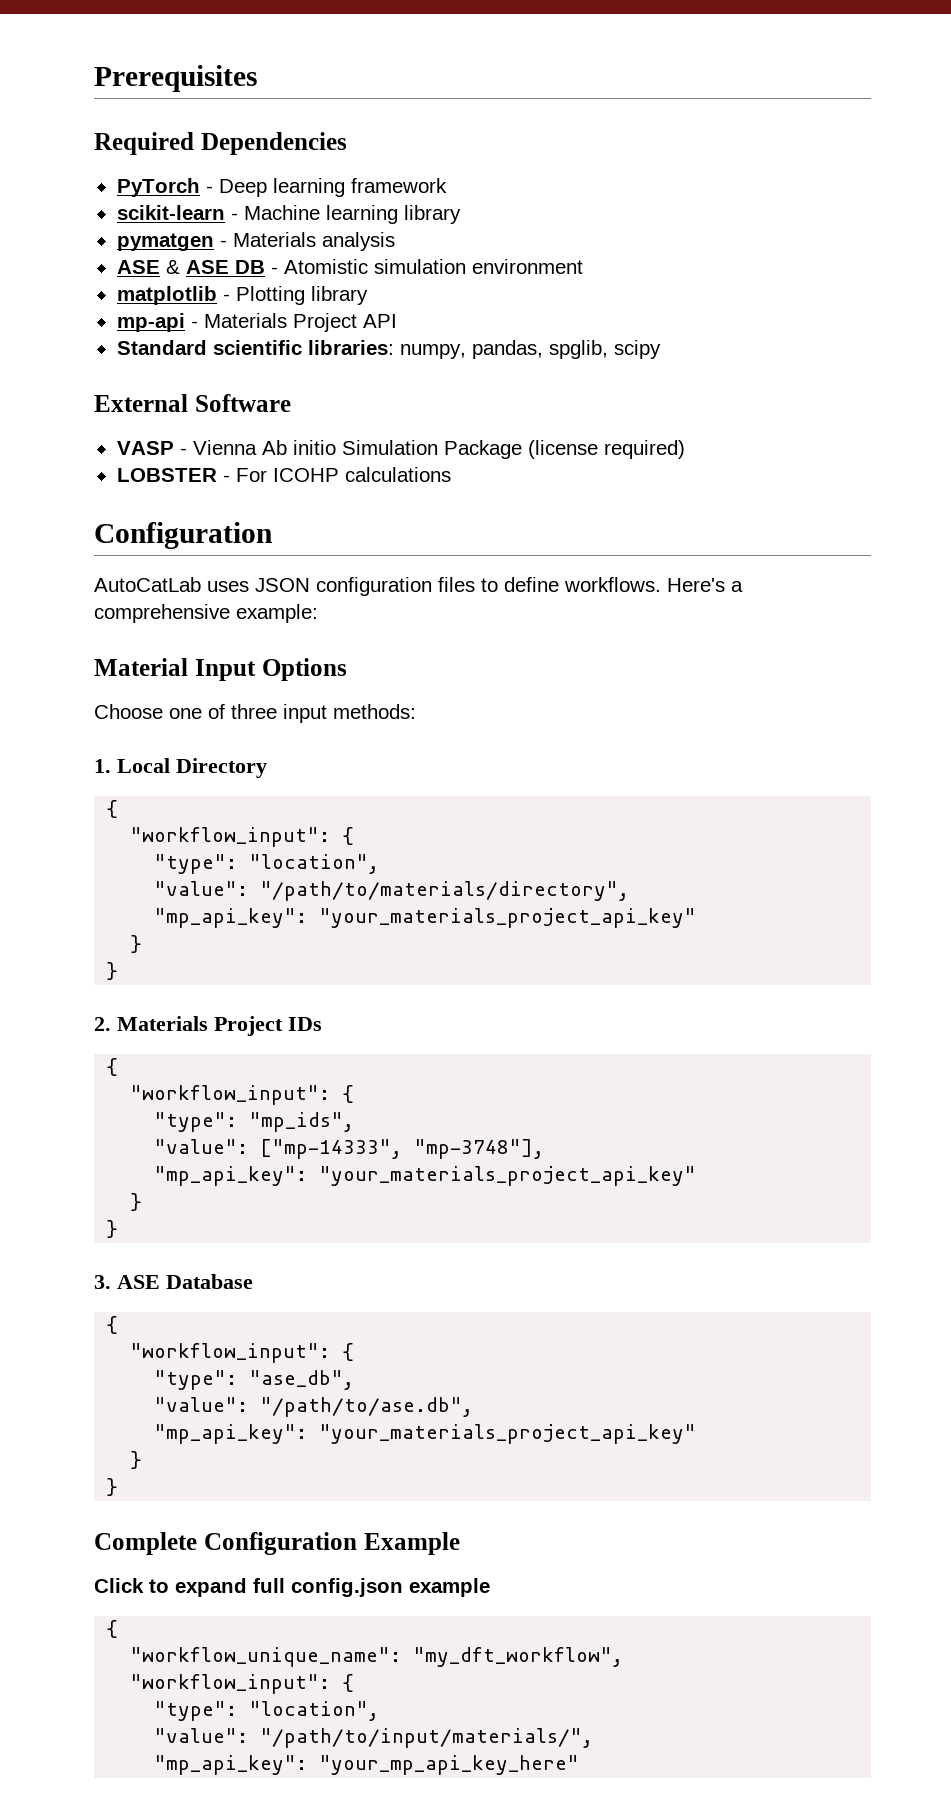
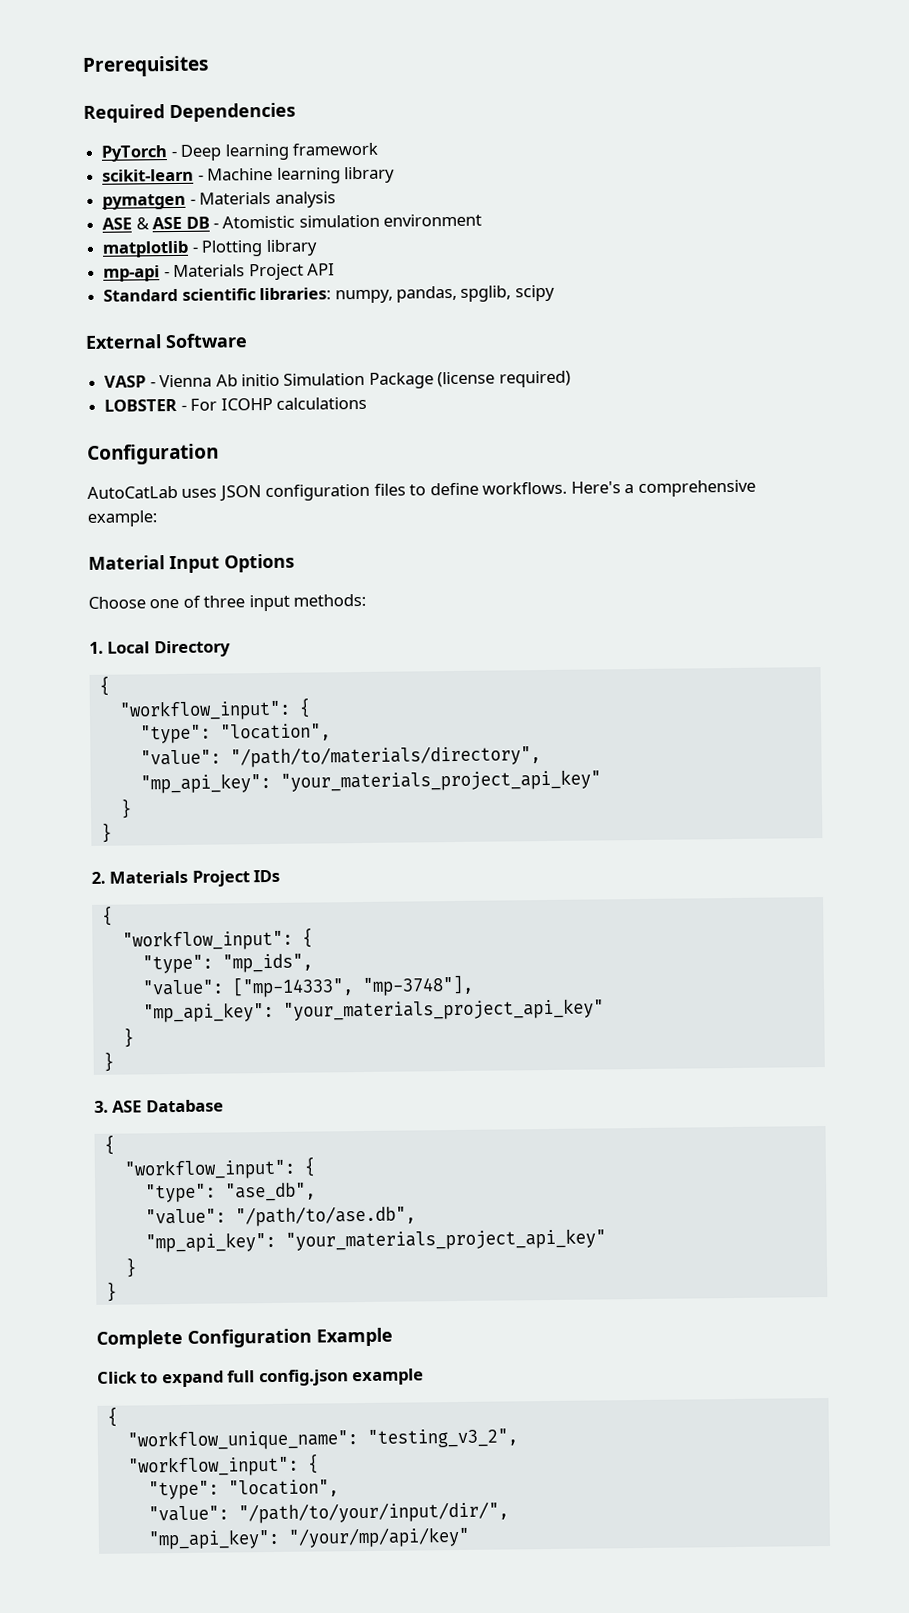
[413,1647,624,1667] [130,1674,355,1694] [154,1701,380,1721] [154,1728,594,1748] [154,1755,580,1775] "my_dft_workflow", // "workflow_input": { // "type": "location", // "value": "/path/to/input/materials/", // "mp_api_key": "your_mp_api_key_here" -> [366,1428,518,1448] [127,1453,319,1477] [147,1479,339,1500] [147,1501,509,1524] [147,1526,470,1550] "testing_v3_2", // "workflow_input": { // "type": "location", // "value": "/path/to/your/input/dir/", // "mp_api_key": "/your/mp/api/key"

